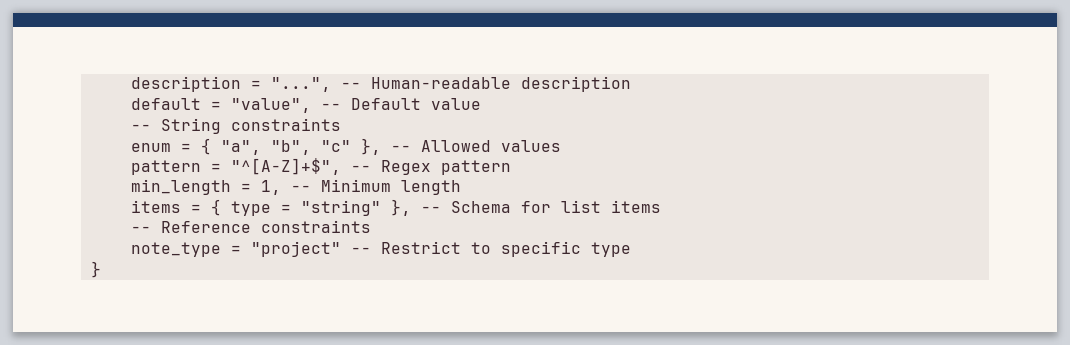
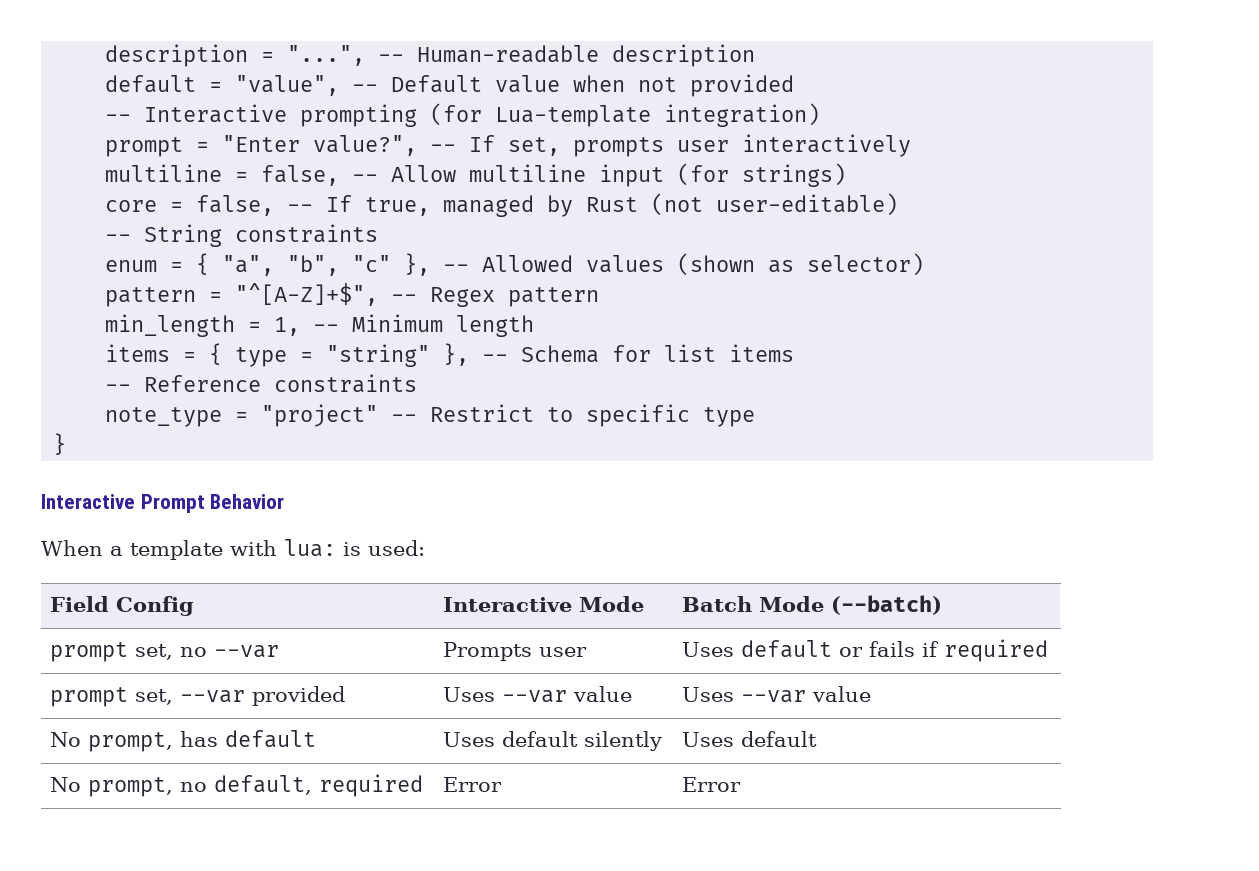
(481, 104) none -> [573,74,795,97] [105,103,821,127] [105,134,912,157] [105,163,847,187] [105,193,899,217] when not provided // -- Interactive prompting (for Lua-template integration) // prompt = "Enter value?", -- If set, prompts user interactively // multiline = false, -- Allow multiline input (for strings) // core = false, -- If true, managed by Rust (not user-editable)
(561, 146) none -> [677,253,925,276] (shown as selector)
(101, 269) none -> [41,494,285,513] [41,539,425,560] [50,596,195,616] [443,596,645,612] [682,595,943,615] [50,642,280,662] [443,642,588,661] [682,639,1049,662] [50,686,346,707] [443,686,633,703] [682,686,872,703] [50,730,317,752] [443,731,663,751] [682,731,818,747] [50,774,424,797] [443,777,503,792] [682,777,742,792] // Interactive Prompt Behavior // When a template with lua: is used: // Field Config | Interactive Mode | Batch Mode (--batch) // prompt set, no --var | Prompts user | Uses default or fails if required // prompt set, --var provided | Uses --var value | Uses --var value // No prompt, has default | Uses default silently | Uses default // No prompt, no default, required | Error | Error

